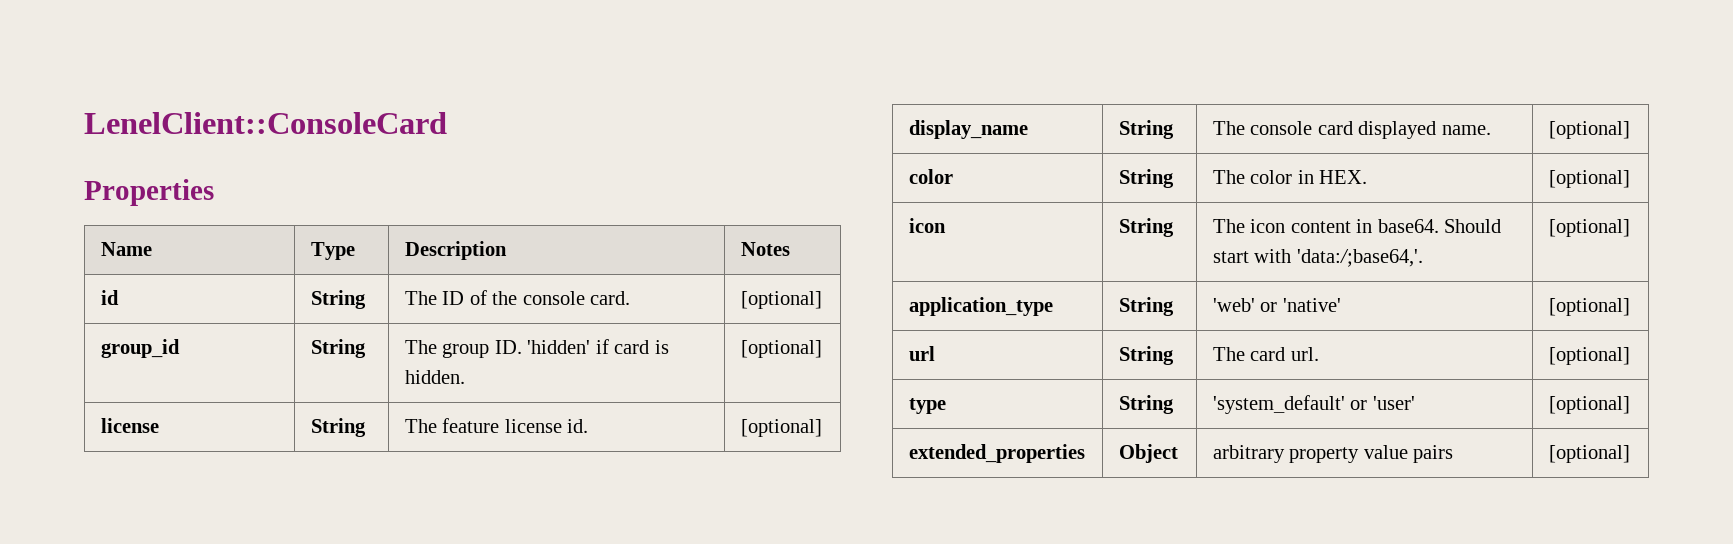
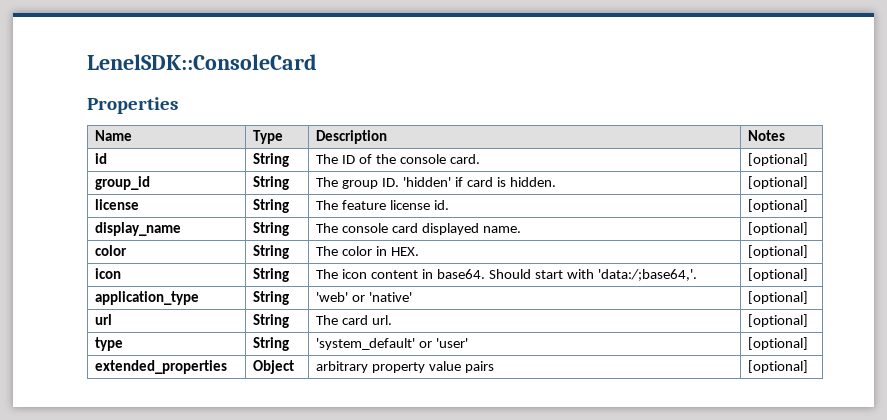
[84,112,447,134] LenelClient::ConsoleCard -> [87,54,317,70] LenelSDK::ConsoleCard

